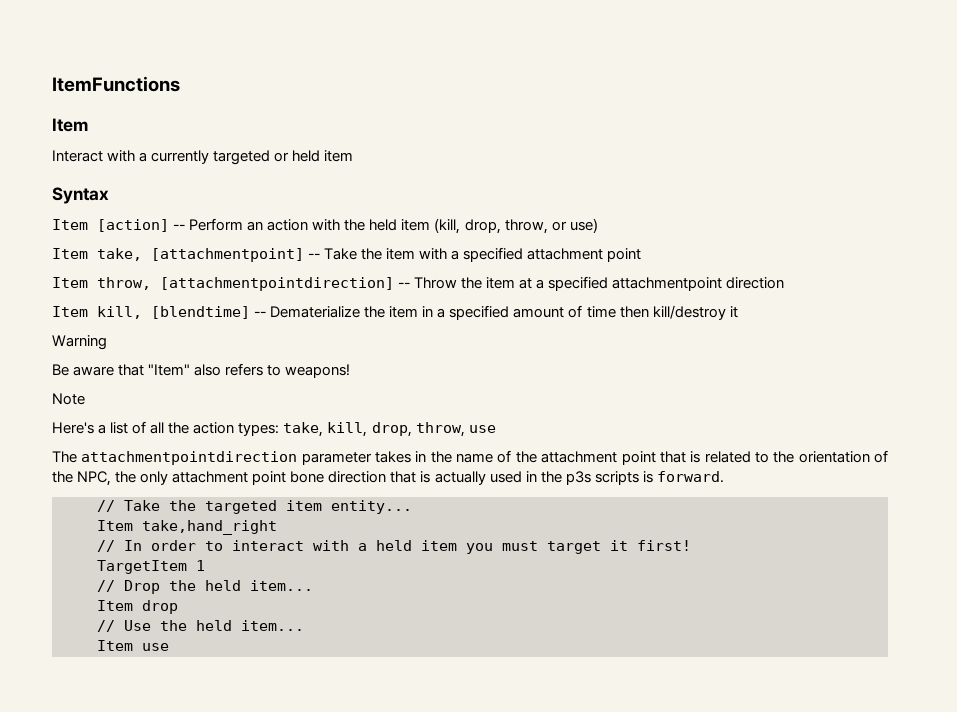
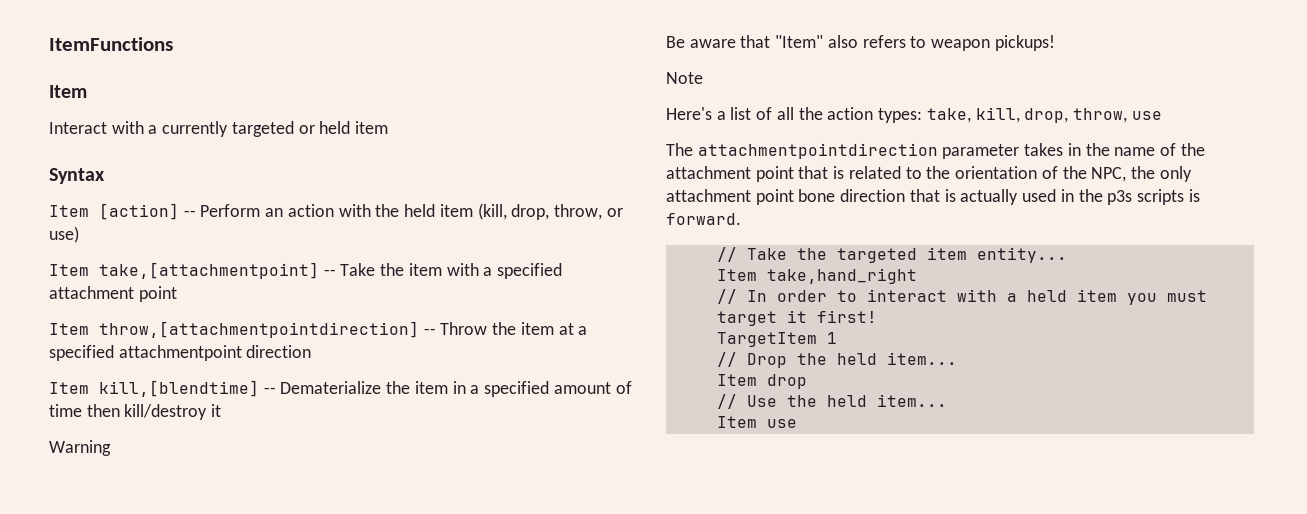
[97,248,304,262] take, [attachmentpoint] -> [99,262,319,279] take,[attachmentpoint]
[97,277,394,291] throw, [attachmentpointdirection] -> [99,321,419,338] throw,[attachmentpointdirection]
[97,306,250,319] kill, [blendtime] -> [99,380,259,397] kill,[blendtime]
[285,364,351,378] weapons! -> [931,35,1055,51] weapon pickups!

